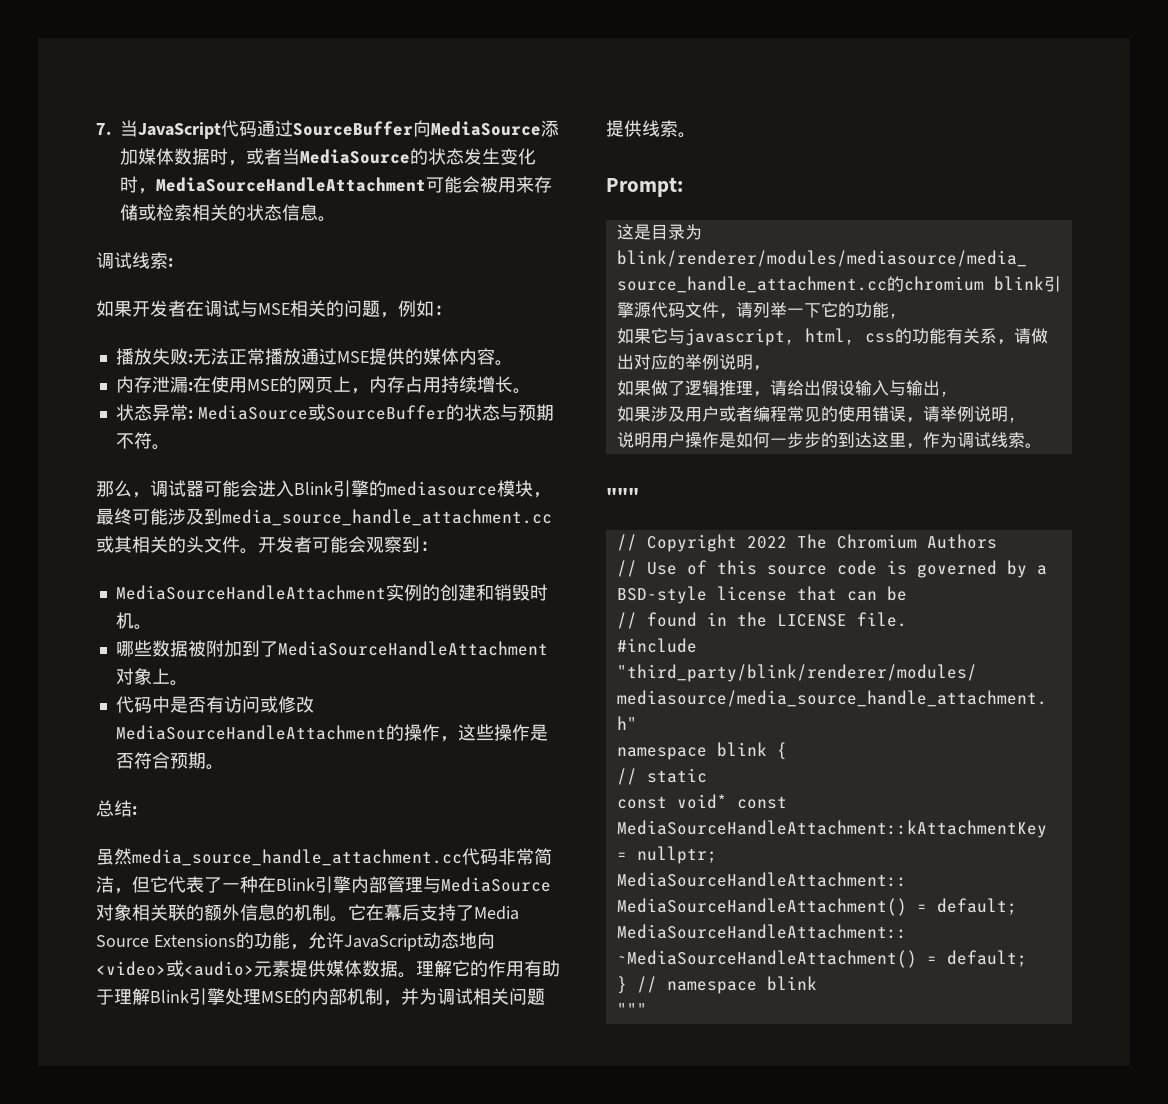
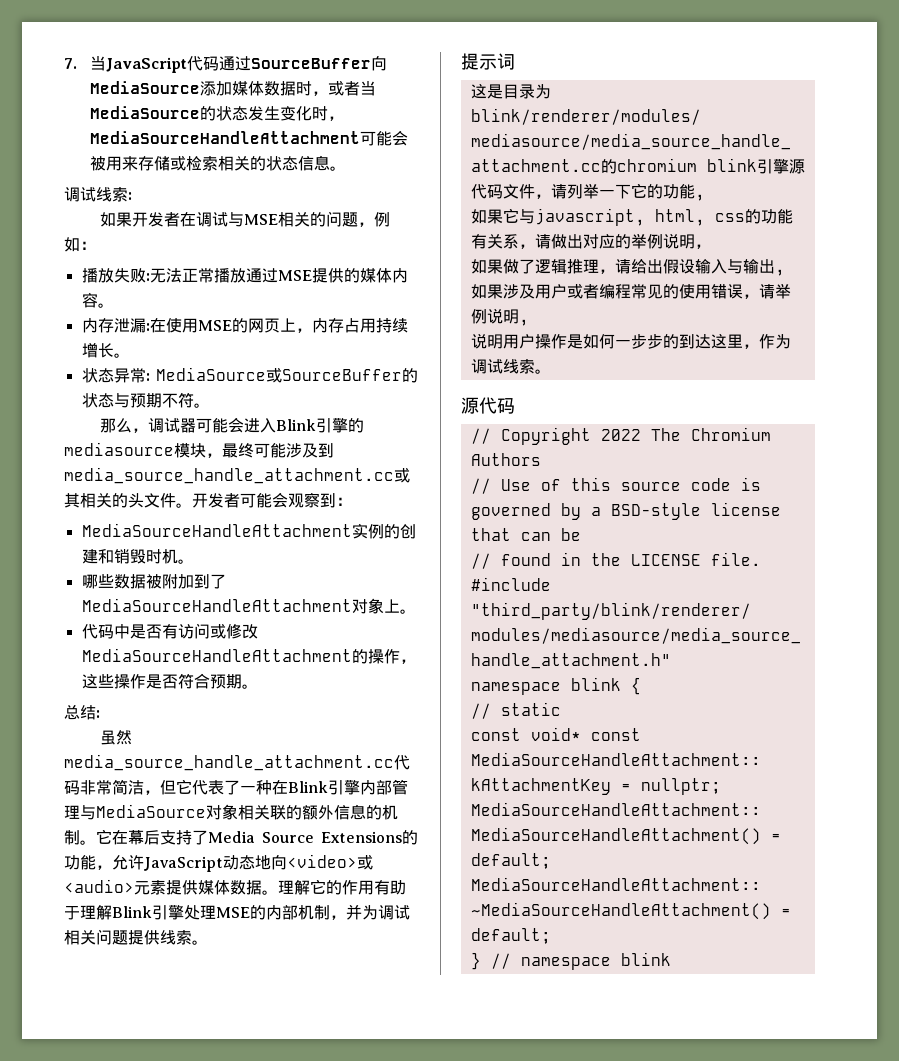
[606,177,683,197] Prompt: -> [461,53,515,70] 提示词
[606,488,639,502] """ -> [461,397,515,414] 源代码
[616,1003,647,1016] // """ -> (671, 959) none

